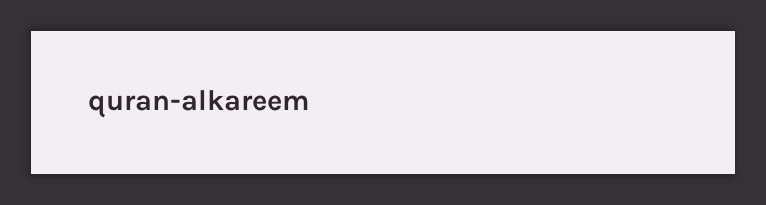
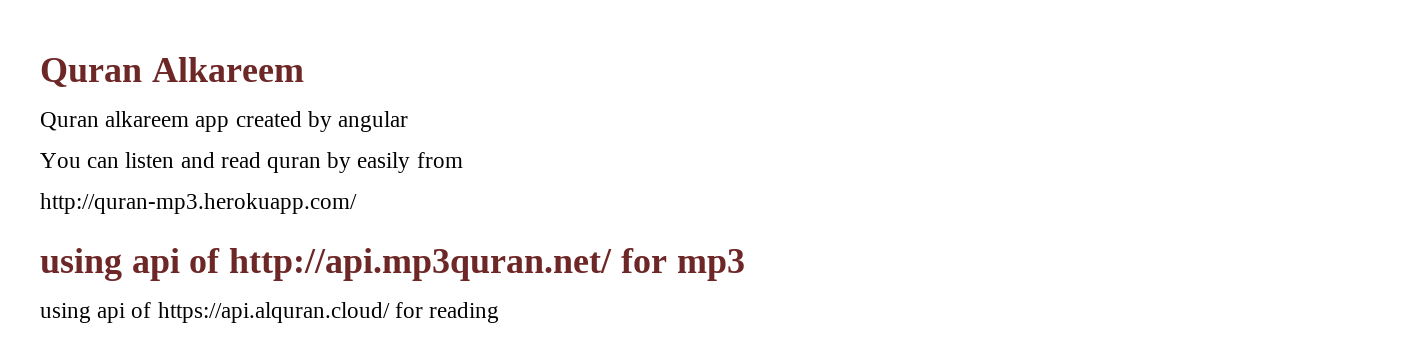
[88,90,310,118] quran-alkareem -> [40,57,304,87] [40,111,409,132] [40,152,463,173] [40,193,357,214] [40,248,745,281] [40,302,500,323] Quran Alkareem // Quran alkareem app created by angular // You can listen and read quran by easily from // http://quran-mp3.herokuapp.com/ // using api of http://api.mp3quran.net/ for mp3 // using api of https://api.alquran.cloud/ for reading

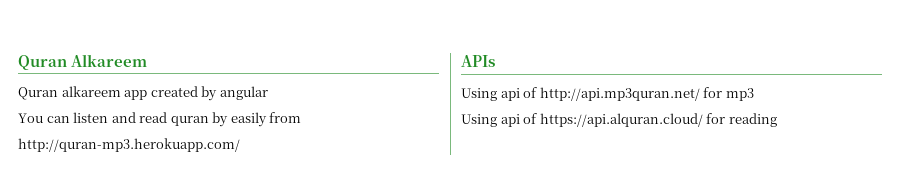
[40,248,122,281] using -> [461,55,495,67] [461,88,497,101] APIs // Using
[40,303,91,323] using -> [461,114,497,127] Using

